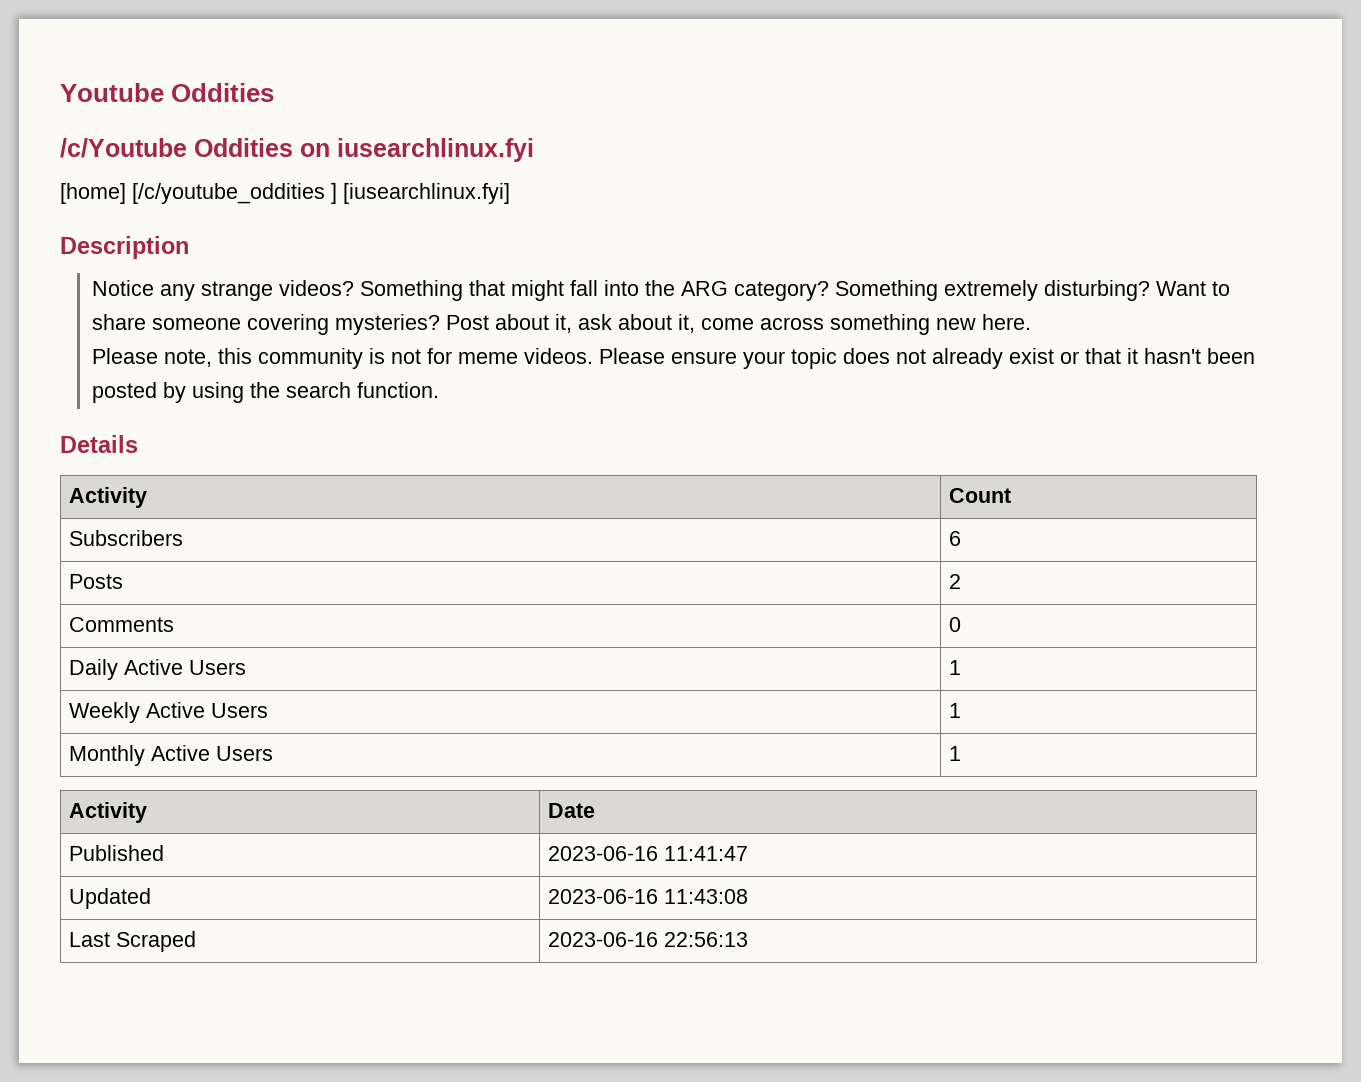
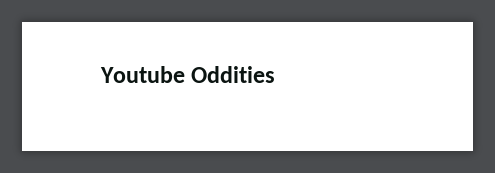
[60,138,534,162] [60,183,510,204] [60,236,189,259] [91,280,1230,301] [91,314,1031,335] [91,348,1255,369] [91,382,439,403] [60,435,138,453] [68,487,147,508] [948,488,1011,503] [68,530,183,546] [948,531,961,546] [68,574,123,589] [948,574,961,589] [68,617,174,632] [948,617,961,632] [68,659,246,680] [948,660,961,675] [68,702,268,723] [948,703,961,718] [68,745,273,766] [948,746,961,761] [68,802,147,823] [547,803,595,818] [68,845,164,861] [547,846,748,861] [68,888,151,909] [547,889,748,904] [68,931,196,952] [547,932,748,947] // /c/Youtube Oddities on iusearchlinux.fyi // [home] [/c/youtube_oddities ] [iusearchlinux.fyi] // Description // Notice any strange videos? Something that might fall into the ARG category? Something extremely disturbing? Want to share someone covering mysteries? Post about it, ask about it, come across something new here. // Please note, this community is not for meme videos. Please ensure your topic does not already exist or that it hasn't been posted by using the search function. // Details // Activity | Count // Subscribers | 6 // Posts | 2 // Comments | 0 // Daily Active Users | 1 // Weekly Active Users | 1 // Monthly Active Users | 1 // Activity | Date // Published | 2023-06-16 11:41:47 // Updated | 2023-06-16 11:43:08 // Last Scraped | 2023-06-16 22:56:13 -> (276, 74) none

